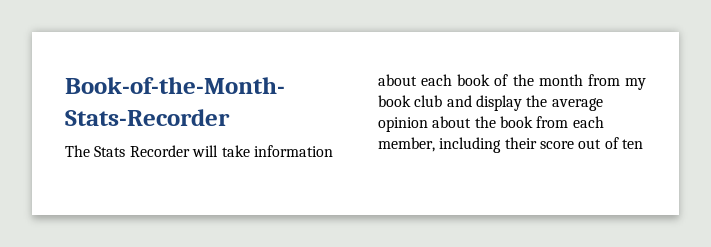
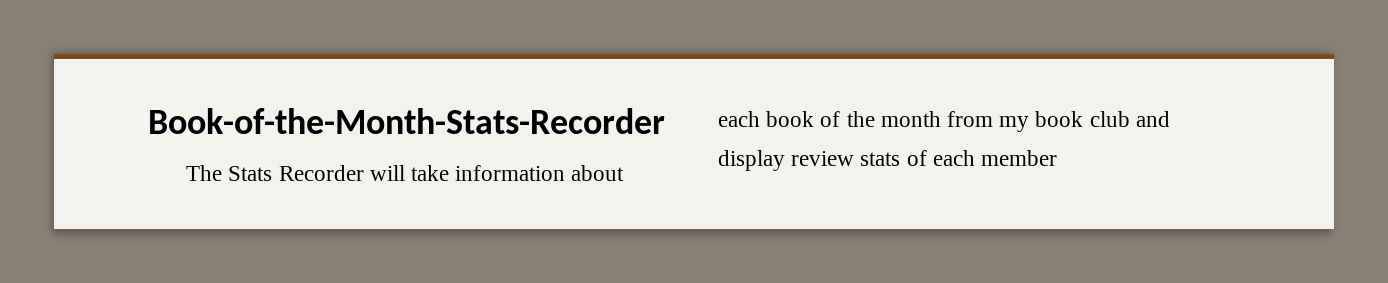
[526,95,603,111] [378,116,604,132] [378,137,643,153] the average opinion about the book from each member, including their score out of ten -> [791,150,1058,166] review stats of each member

